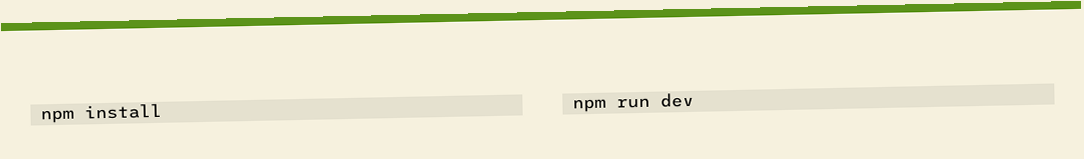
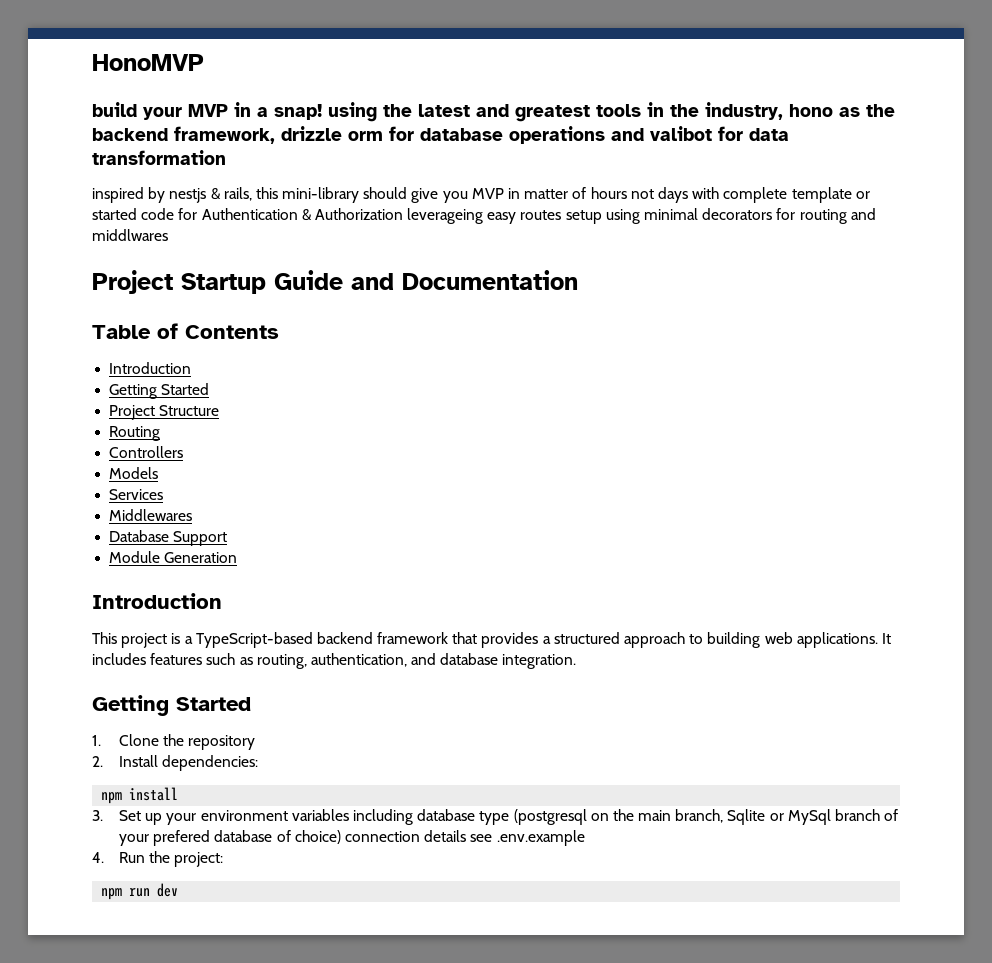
[40,103,163,124] npm install -> [92,54,204,71] [92,102,895,122] [92,126,789,144] [92,150,226,165] [92,187,870,203] [92,208,876,224] [92,229,168,241] [92,270,578,294] [92,323,279,339] [109,362,192,374] [109,383,210,399] [109,405,220,420] [109,426,161,441] [109,446,184,458] [109,467,159,479] [109,489,164,500] [109,509,193,521] [109,530,228,546] [109,551,238,563] [92,593,222,609] [92,632,891,648] [92,653,577,669] [92,695,251,716] [92,734,256,750] [92,755,259,771] [101,787,179,804] [92,809,899,825] [119,830,585,846] [92,851,224,867] HonoMVP // build your MVP in a snap! using the latest and greatest tools in the industry, hono as the backend framework, drizzle orm for database operations and valibot for data transformation // inspired by nestjs & rails, this mini-library should give you MVP in matter of hours not days with complete template or started code for Authentication & Authorization leverageing easy routes setup using minimal decorators for routing and middlwares // Project Startup Guide and Documentation // Table of Contents // Introduction // Getting Started // Project Structure // Routing // Controllers // Models // Services // Middlewares // Database Support // Module Generation // Introduction // This project is a TypeScript-based backend framework that provides a structured approach to building web applications. It includes features such as routing, authentication, and database integration. // Getting Started // 1. Clone the repository // 2. Install dependencies: // npm install // 3. Set up your environment variables including database type (postgresql on the main branch, Sqlite or MySql branch of your prefered database of choice) connection details see .env.example // 4. Run the project:

